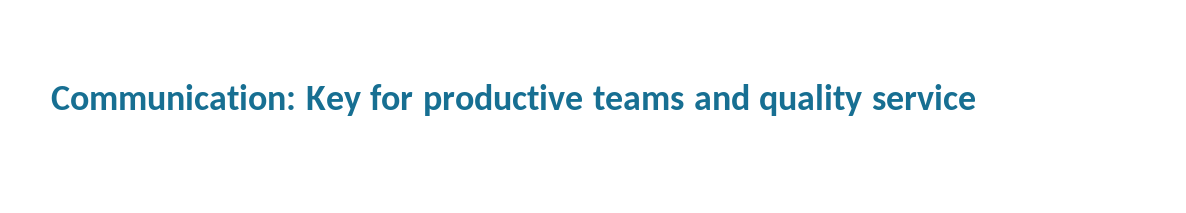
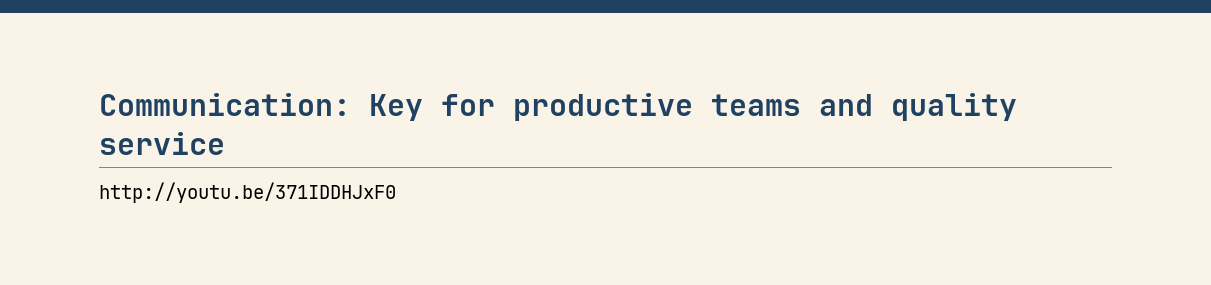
(977, 97) none -> [99,182,396,203] // http://youtu.be/371IDDHJxF0

